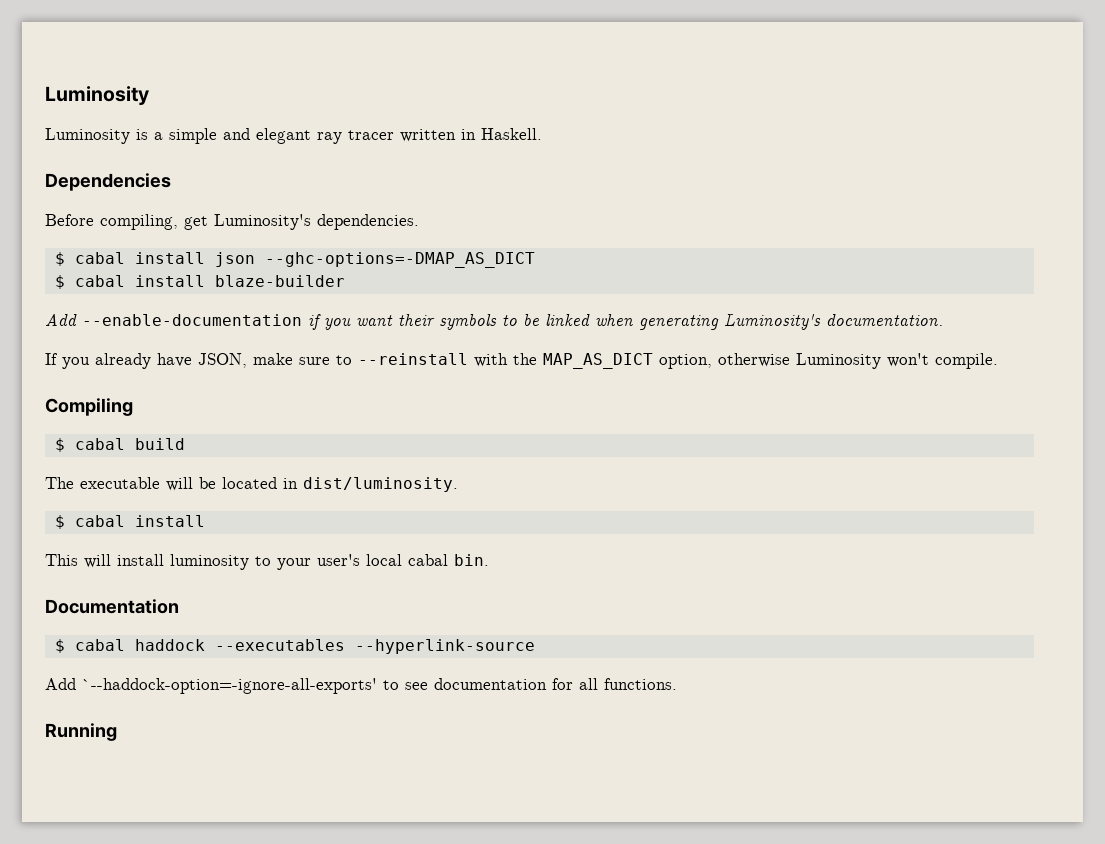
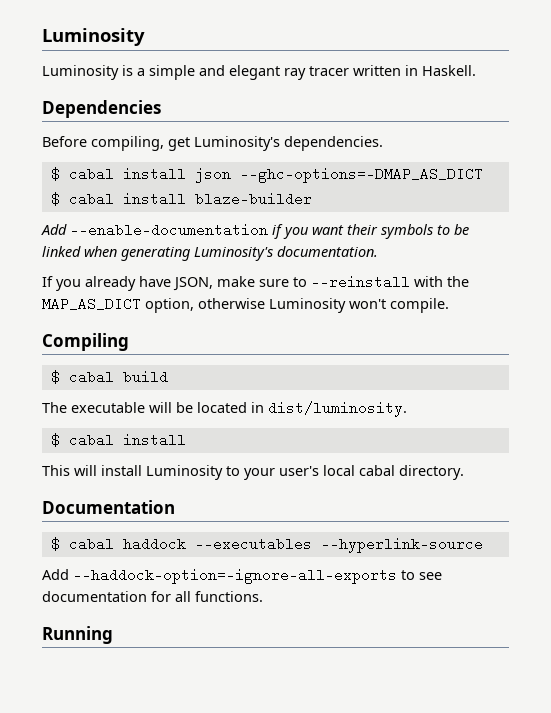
[170,554,249,570] luminosity -> [146,465,223,480] Luminosity
[454,554,489,566] bin. -> [399,465,464,480] directory.
[82,678,377,694] `--haddock-option=-ignore-all-exports' -> [73,568,397,584] --haddock-option=-ignore-all-exports

